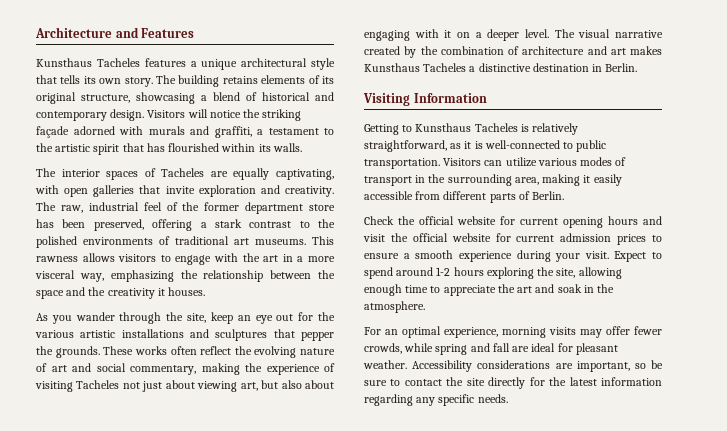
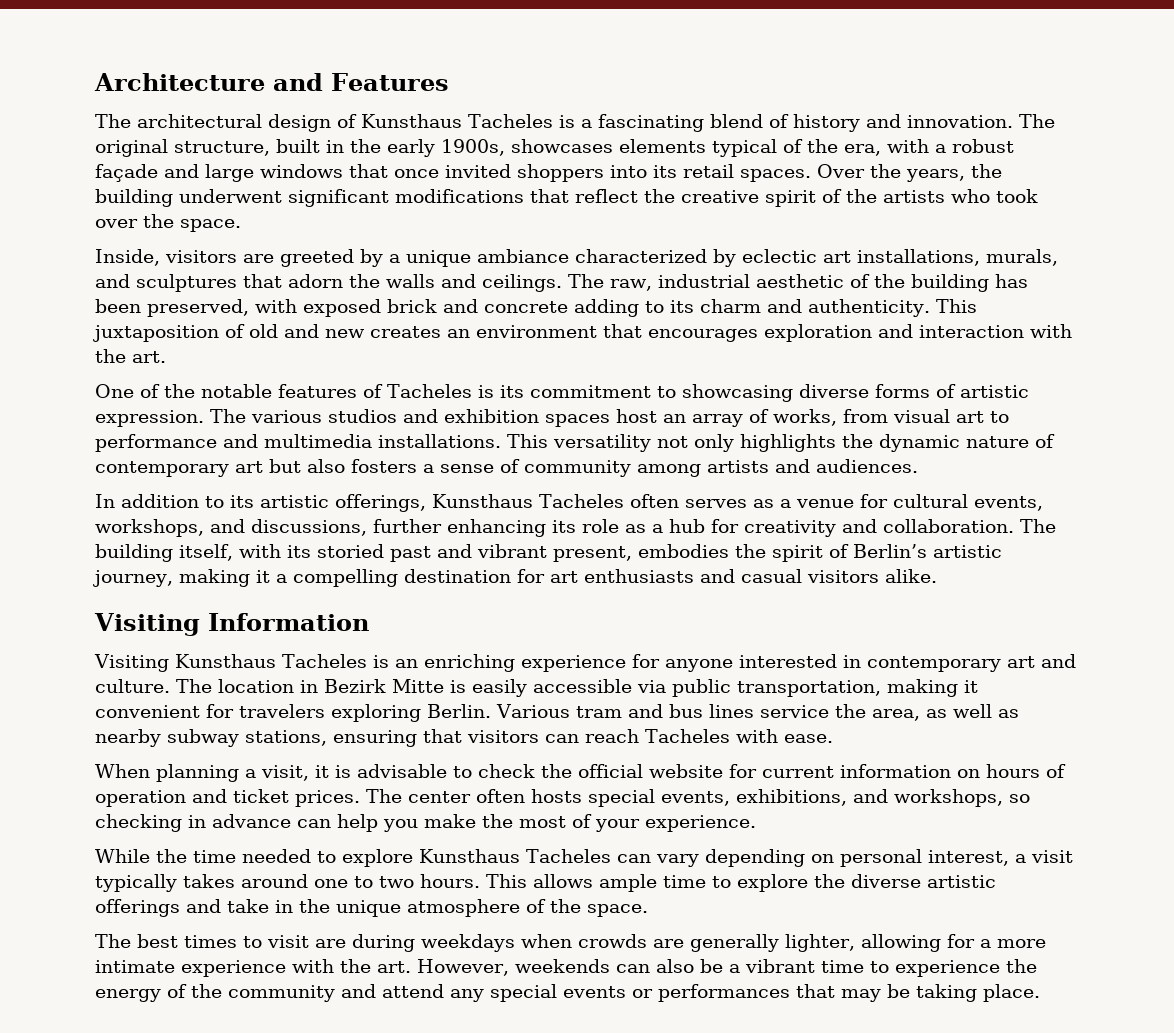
[36,58,336,70] [36,75,334,87] [36,92,334,104] [36,109,302,121] [36,126,334,138] [36,143,302,155] [36,168,334,180] [35,185,334,197] Kunsthaus Tacheles features a unique architectural style that tells its own story. The building retains elements of its original structure, showcasing a blend of historical and contemporary design. Visitors will notice the striking façade adorned with murals and graffiti, a testament to the artistic spirit that has flourished within its walls. // The interior spaces of Tacheles are equally captivating, with open galleries that invite exploration and creativity. -> [95,114,1055,132] [95,139,1014,157] [95,164,1002,182] [95,189,1038,207] [95,214,241,232] [95,249,1058,267] [95,274,562,292] The architectural design of Kunsthaus Tacheles is a fascinating blend of history and innovation. The original structure, built in the early 1900s, showcases elements typical of the era, with a robust façade and large windows that once invited shoppers into its retail spaces. Over the years, the building underwent significant modifications that reflect the creative spirit of the artists who took over the space. // Inside, visitors are greeted by a unique ambiance characterized by eclectic art installations, murals, and sculptures that adorn the walls and ceilings.
[143,202,335,214] [36,219,335,231] [36,236,334,248] [36,253,335,265] [35,270,336,282] [36,287,206,299] [36,312,335,324] [35,329,335,341] [36,346,335,358] [36,363,335,375] [35,380,334,392] [364,29,663,41] [364,46,662,58] [364,63,638,72] feel of the former department store has been preserved, offering a stark contrast to the polished environments of traditional art museums. This rawness allows visitors to engage with the art in a more visceral way, emphasizing the relationship between the space and the creativity it houses. // As you wander through the site, keep an eye out for the various artistic installations and sculptures that pepper the grounds. These works often reflect the evolving nature of art and social commentary, making the experience of visiting Tacheles not just about viewing art, but also about engaging with it on a deeper level. The visual narrative created by the combination of architecture and art makes Kunsthaus Tacheles a distinctive destination in Berlin. -> [755,274,1028,292] [95,299,977,317] [93,324,1072,342] [95,349,166,363] [95,384,1029,402] [95,409,1009,427] [95,434,1055,452] [95,459,918,477] [95,494,1043,512] [95,519,1056,537] [95,544,1002,562] [93,569,937,587] aesthetic of the building has been preserved, with exposed brick and concrete adding to its charm and authenticity. This juxtaposition of old and new creates an environment that encourages exploration and interaction with the art. // One of the notable features of Tacheles is its commitment to showcasing diverse forms of artistic expression. The various studios and exhibition spaces host an array of works, from visual art to performance and multimedia installations. This versatility not only highlights the dynamic nature of contemporary art but also fosters a sense of community among artists and audiences. // In addition to its artistic offerings, Kunsthaus Tacheles often serves as a venue for cultural events, workshops, and discussions, further enhancing its role as a hub for creativity and collaboration. The building itself, with its storied past and vibrant present, embodies the spirit of Berlin’s artistic journey, making it a compelling destination for art enthusiasts and casual visitors alike.
[364,123,579,135] [364,140,607,152] [364,157,627,169] [364,174,622,186] [364,191,565,203] [364,216,662,228] [363,233,662,245] [364,250,662,262] [364,267,622,279] [364,284,615,296] [364,301,425,313] [364,326,662,338] [364,343,618,355] [363,360,663,372] [364,377,662,389] [364,394,508,406] Getting to Kunsthaus Tacheles is relatively straightforward, as it is well-connected to public transportation. Visitors can utilize various modes of transport in the surrounding area, making it easily accessible from different parts of Berlin. // Check the official website for current opening hours and visit the official website for current admission prices to ensure a smooth experience during your visit. Expect to spend around 1-2 hours exploring the site, allowing enough time to appreciate the art and soak in the atmosphere. // For an optimal experience, morning visits may offer fewer crowds, while spring and fall are ideal for pleasant weather. Accessibility considerations are important, so be sure to contact the site directly for the latest information regarding any specific needs. -> [94,654,1076,672] [95,679,978,697] [95,704,1019,722] [95,729,833,747] [95,764,1066,782] [95,789,1030,807] [95,814,756,832] [95,849,1073,867] [95,874,996,892] [95,899,648,917] [95,934,1046,952] [95,959,1037,977] [95,984,1040,1002] Visiting Kunsthaus Tacheles is an enriching experience for anyone interested in contemporary art and culture. The location in Bezirk Mitte is easily accessible via public transportation, making it convenient for travelers exploring Berlin. Various tram and bus lines service the area, as well as nearby subway stations, ensuring that visitors can reach Tacheles with ease. // When planning a visit, it is advisable to check the official website for current information on hours of operation and ticket prices. The center often hosts special events, exhibitions, and workshops, so checking in advance can help you make the most of your experience. // While the time needed to explore Kunsthaus Tacheles can vary depending on personal interest, a visit typically takes around one to two hours. This allows ample time to explore the diverse artistic offerings and take in the unique atmosphere of the space. // The best times to visit are during weekdays when crowds are generally lighter, allowing for a more intimate experience with the art. However, weekends can also be a vibrant time to experience the energy of the community and attend any special events or performances that may be taking place.

